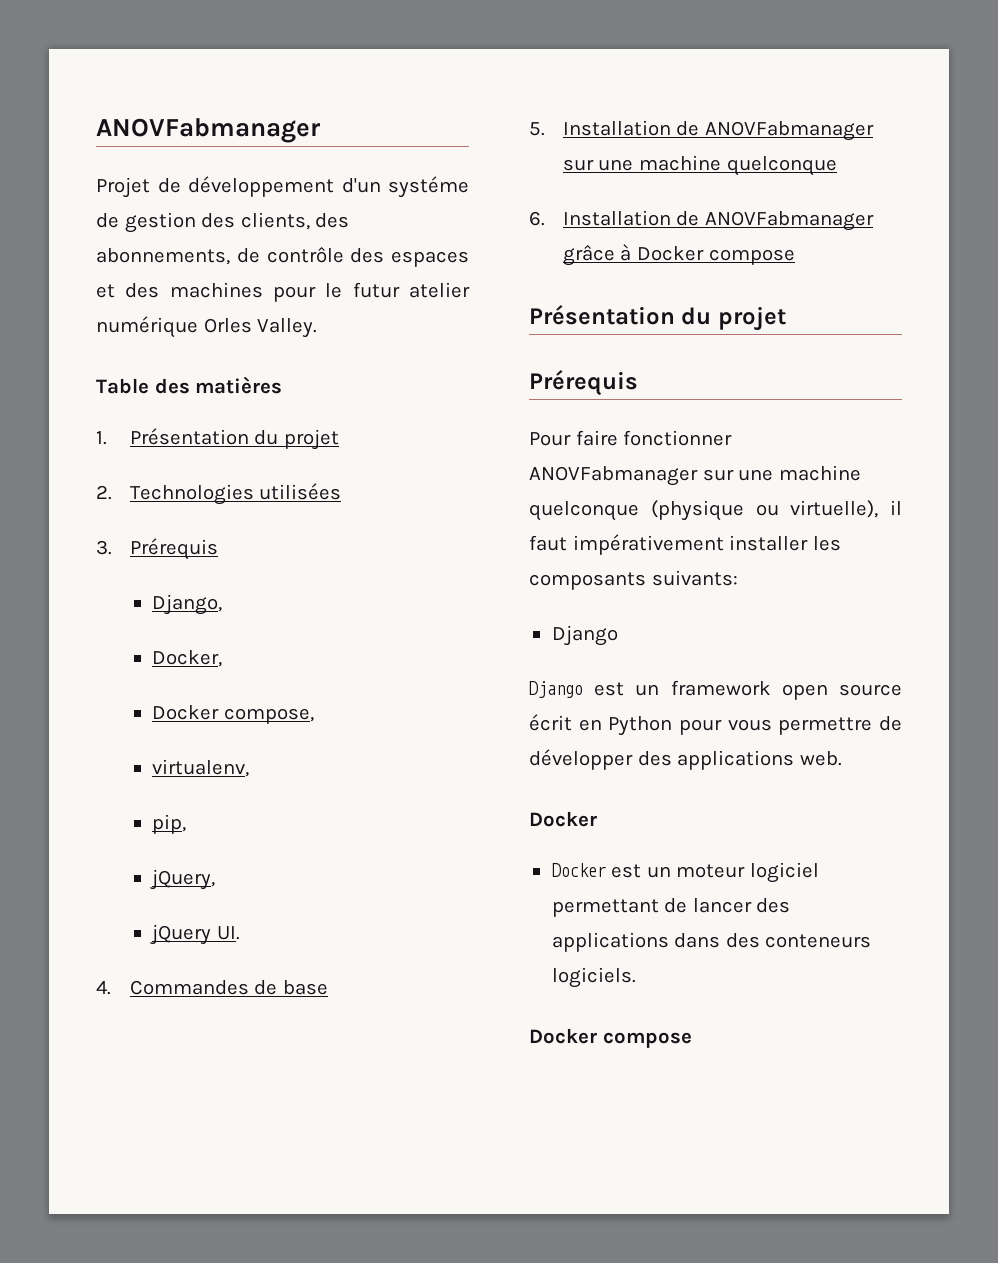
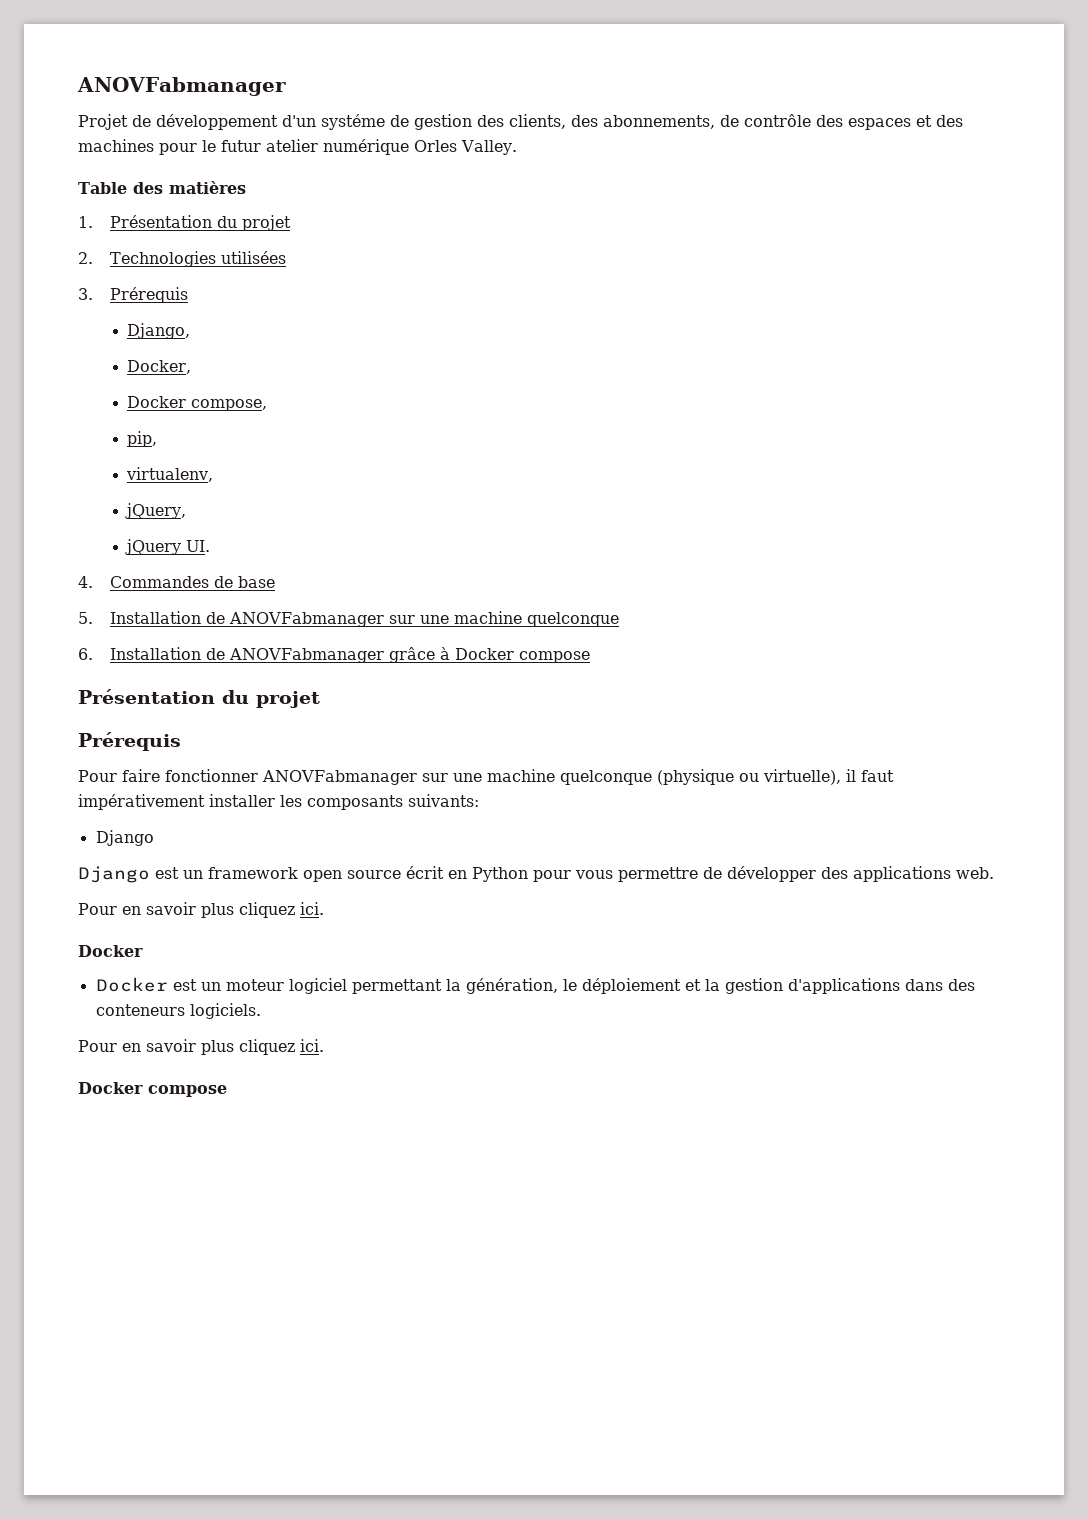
(315, 716) none -> [127,431,158,447] // pip,
[152,814,187,834] // pip, -> (214, 474) none
(842, 758) none -> [78,902,324,918] // Pour en savoir plus cliquez ici.
[664,898,791,913] [551,932,872,952] [551,967,636,988] de lancer des applications dans des conteneurs logiciels. -> [445,978,975,994] [95,1003,261,1019] [78,1039,324,1055] la génération, le déploiement et la gestion d'applications dans des conteneurs logiciels. // Pour en savoir plus cliquez ici.

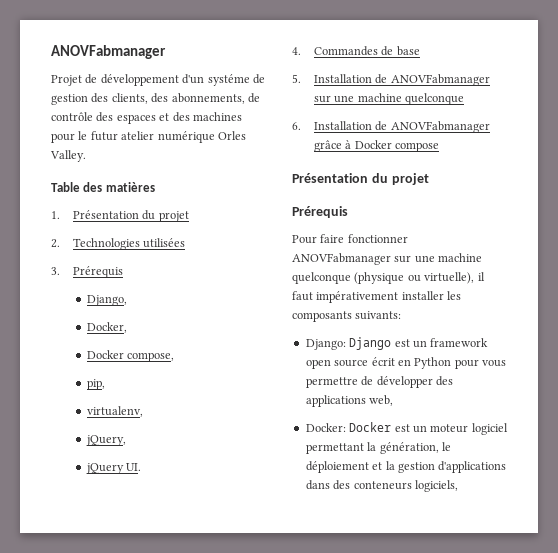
[95,830,154,846] Django // -> [305,339,346,350] Django:
[956,867,994,879] [78,902,324,918] [78,945,143,957] web. // Pour en savoir plus cliquez ici. // Docker // -> [369,395,394,406] [305,423,346,432] web, // Docker:
[189,1003,261,1019] [78,1039,324,1055] [78,1082,227,1097] logiciels. // Pour en savoir plus cliquez ici. // Docker compose -> [414,480,458,492] logiciels,

